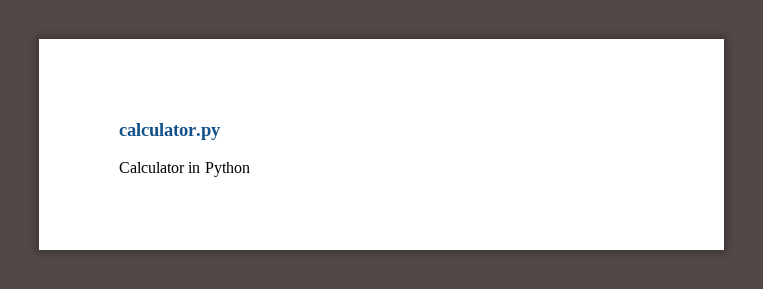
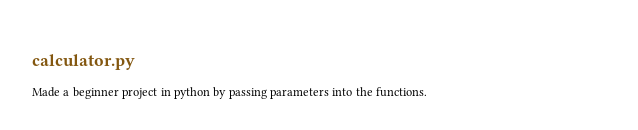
[119,162,250,177] Calculator in Python -> [32,87,428,99] Made a beginner project in python by passing parameters into the functions.

